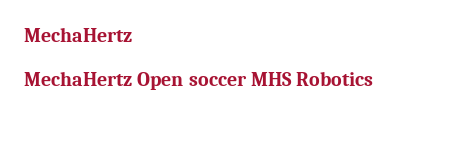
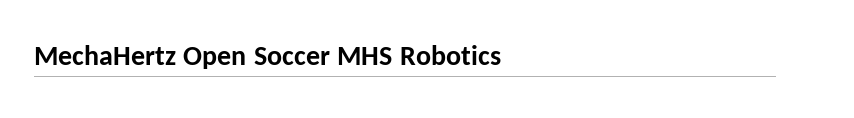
[24,27,132,42] [24,71,247,90] MechaHertz // MechaHertz Open soccer -> [34,45,330,69] MechaHertz Open Soccer

